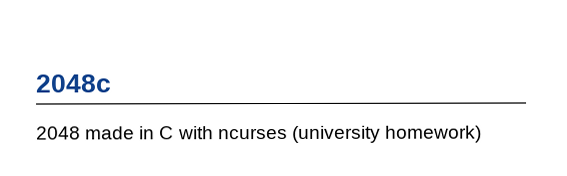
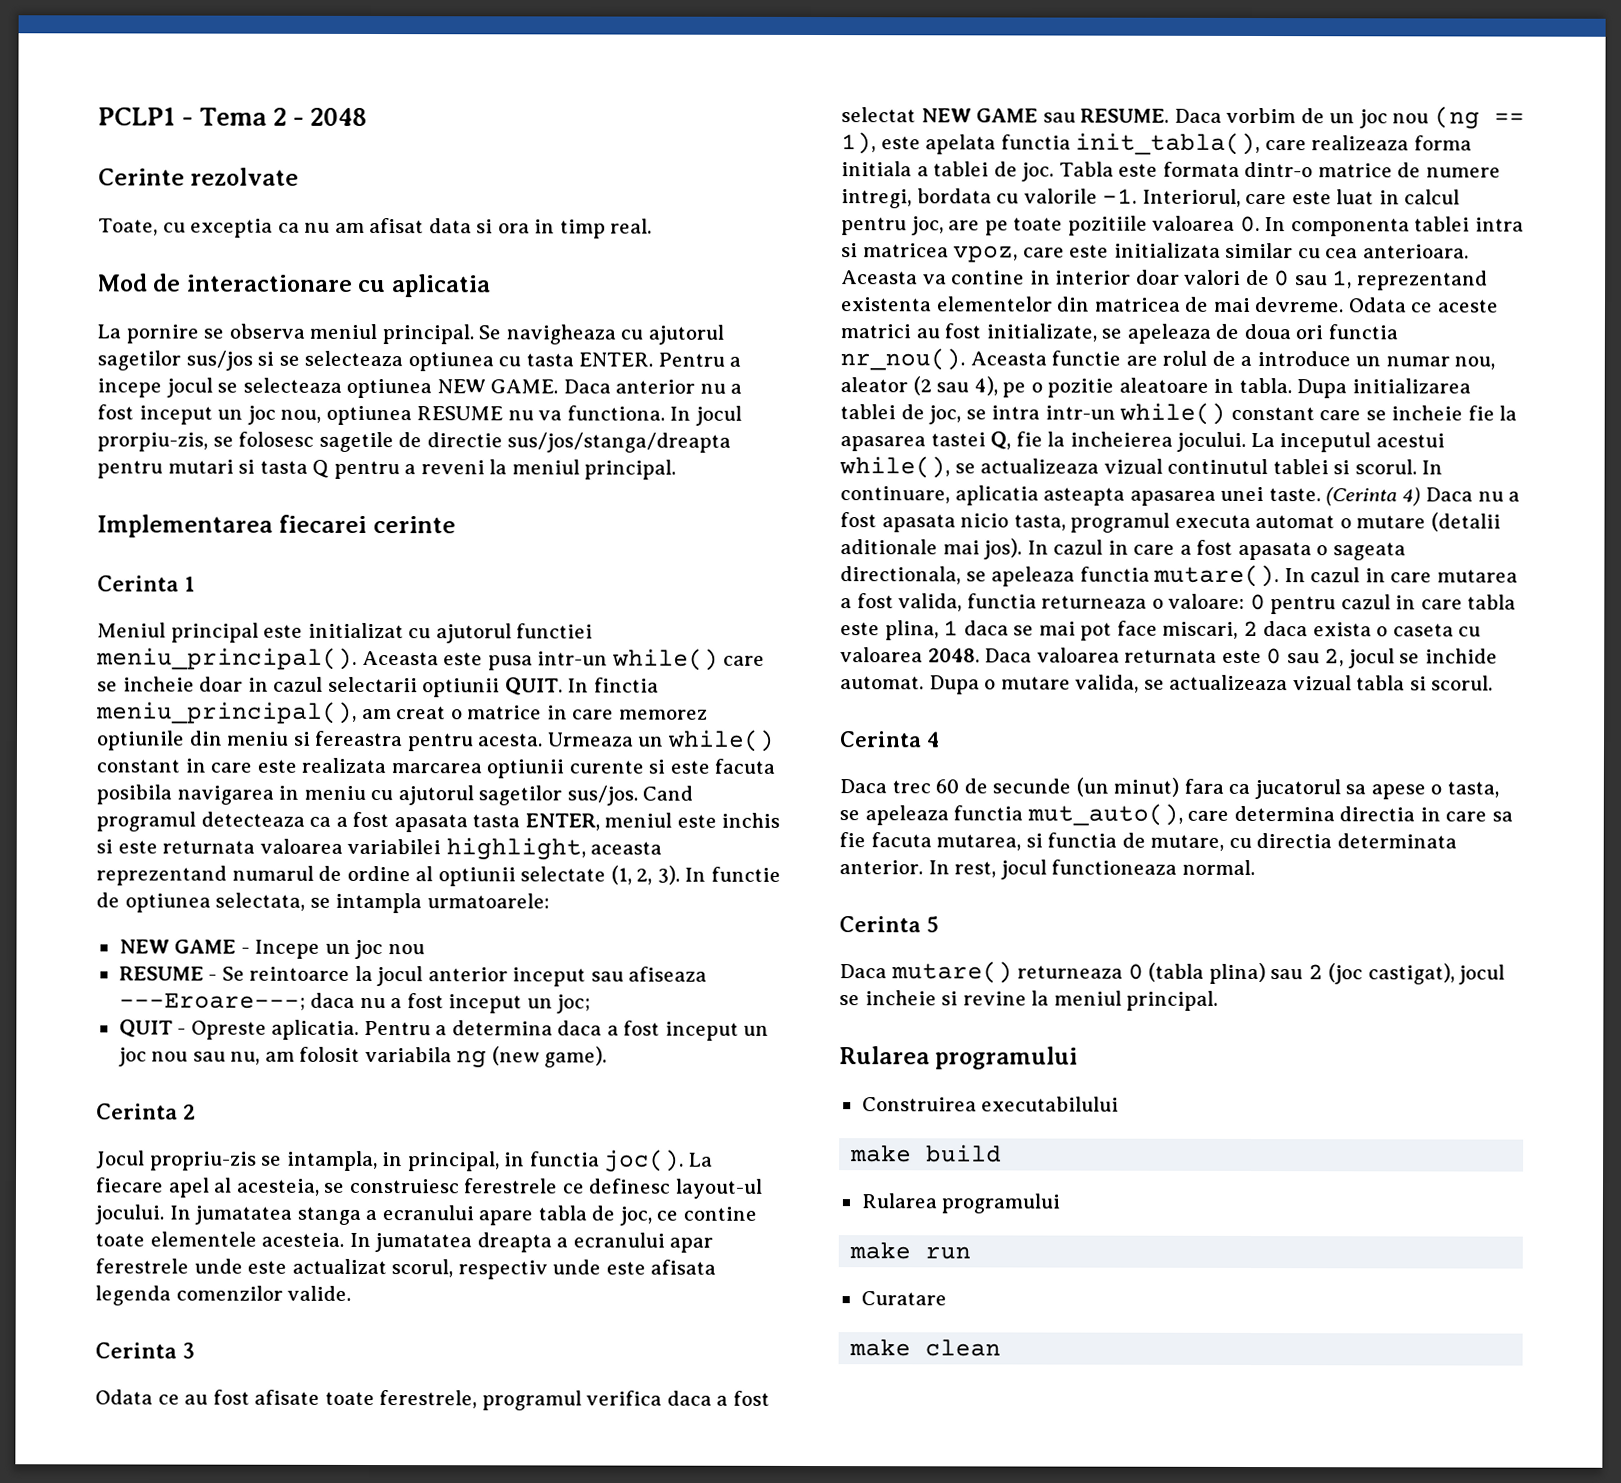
[35,74,112,93] [36,125,482,143] 2048c // 2048 made in C with ncurses (university homework) -> [98,107,368,126] [98,167,300,186] [98,217,653,239] [98,273,491,298] [97,323,724,345] [97,350,742,372] [97,377,743,399] [97,404,742,426] [97,431,732,453] [97,459,677,480] [97,514,456,538] [97,575,195,592] [97,622,594,644] [96,647,766,671] [97,676,659,698] [96,701,708,724] [96,729,775,752] [96,757,776,779] [96,784,694,806] [96,811,781,833] [96,837,663,860] [96,865,781,887] [96,892,550,914] [118,939,425,960] [118,965,708,987] [118,992,592,1014] [118,1019,770,1041] [117,1046,608,1068] [96,1103,196,1120] [96,1149,713,1172] [95,1177,763,1199] [94,1204,757,1226] [95,1231,714,1253] [95,1258,717,1280] [95,1285,352,1306] [95,1342,195,1359] [95,1389,770,1411] [841,106,1525,129] [841,132,1472,156] [841,161,1501,182] [841,188,1461,209] [841,215,1524,237] [841,242,1469,263] [841,269,1488,291] [840,296,1499,313] [840,323,1398,344] [840,348,1496,371] [840,376,1471,399] [840,402,1518,425] [840,431,1445,453] [839,456,1444,479] [840,485,1521,507] [840,512,1501,533] [840,538,1406,561] [840,564,1518,588] [840,593,1517,615] [840,620,1482,641] [840,647,1498,669] [840,674,1494,695] [839,731,940,748] [839,777,1499,800] [839,803,1513,826] [839,832,1457,851] [839,859,1255,880] [839,916,939,933] [839,961,1506,985] [839,990,1219,1011] [839,1046,1079,1070] [861,1096,1120,1112] [850,1144,1003,1163] [860,1193,1061,1214] [849,1242,972,1260] [860,1291,947,1306] [849,1339,1002,1357] PCLP1 - Tema 2 - 2048 // Cerinte rezolvate // Toate, cu exceptia ca nu am afisat data si ora in timp real. // Mod de interactionare cu aplicatia // La pornire se observa meniul principal. Se navigheaza cu ajutorul sagetilor sus/jos si se selecteaza optiunea cu tasta ENTER. Pentru a incepe jocul se selecteaza optiunea NEW GAME. Daca anterior nu a fost inceput un joc nou, optiunea RESUME nu va functiona. In jocul prorpiu-zis, se folosesc sagetile de directie sus/jos/stanga/dreapta pentru mutari si tasta Q pentru a reveni la meniul principal. // Implementarea fiecarei cerinte // Cerinta 1 // Meniul principal este initializat cu ajutorul functiei meniu_principal(). Aceasta este pusa intr-un while() care se incheie doar in cazul selectarii optiunii QUIT. In finctia meniu_principal(), am creat o matrice in care memorez optiunile din meniu si fereastra pentru acesta. Urmeaza un while() constant in care este realizata marcarea optiunii curente si este facuta posibila navigarea in meniu cu ajutorul sagetilor sus/jos. Cand programul detecteaza ca a fost apasata tasta ENTER, meniul este inchis si este returnata valoarea variabilei highlight, aceasta reprezentand numarul de ordine al optiunii selectate (1, 2, 3). In functie de optiunea selectata, se intampla urmatoarele: // NEW GAME - Incepe un joc nou // RESUME - Se reintoarce la jocul anterior inceput sau afiseaza ---Eroare---; daca nu a fost inceput un joc; // QUIT - Opreste aplicatia. Pentru a determina daca a fost inceput un joc nou sau nu, am folosit variabila ng (new game). // Cerinta 2 // Jocul propriu-zis se intampla, in principal, in functia joc(). La fiecare apel al acesteia, se construiesc ferestrele ce definesc layout-ul jocului. In jumatatea stanga a ecranului apare tabla de joc, ce contine toate elementele acesteia. In jumatatea dreapta a ecranului apar ferestrele unde este actualizat scorul, respectiv unde este afisata legenda comenzilor valide. // Cerinta 3 // Odata ce au fost afisate toate ferestrele, programul verifica daca a fost selectat NEW GAME sau RESUME. Daca vorbim de un joc nou (ng == 1), este apelata functia init_tabla(), care realizeaza forma initiala a tablei de joc. Tabla este formata dintr-o matrice de numere intregi, bordata cu valorile -1. Interiorul, care este luat in calcul pentru joc, are pe toate pozitiile valoarea 0. In componenta tablei intra si matricea vpoz, care este initializata similar cu cea anterioara. Aceasta va contine in interior doar valori de 0 sau 1, reprezentand existenta elementelor din matricea de mai devreme. Odata ce aceste matrici au fost initializate, se apeleaza de doua ori functia nr_nou(). Aceasta functie are rolul de a introduce un numar nou, aleator (2 sau 4), pe o pozitie aleatoare in tabla. Dupa initializarea tablei de joc, se intra intr-un while() constant care se incheie fie la apasarea tastei Q, fie la incheierea jocului. La inceputul acestui while(), se actualizeaza vizual continutul tablei si scorul. In continuare, aplicatia asteapta apasarea unei taste. (Cerinta 4) Daca nu a fost apasata nicio tasta, programul executa automat o mutare (detalii aditionale mai jos). In cazul in care a fost apasata o sageata directionala, se apeleaza functia mutare(). In cazul in care mutarea a fost valida, functia returneaza o valoare: 0 pentru cazul in care tabla este plina, 1 daca se mai pot face miscari, 2 daca exista o caseta cu valoarea 2048. Daca valoarea returnata este 0 sau 2, jocul se inchide automat. Dupa o mutare valida, se actualizeaza vizual tabla si scorul. // Cerinta 4 // Daca trec 60 de secunde (un minut) fara ca jucatorul sa apese o tasta, se apeleaza functia mut_auto(), care determina directia in care sa fie facuta mutarea, si functia de mutare, cu directia determinata anterior. In rest, jocul functioneaza normal. // Cerinta 5 // Daca mutare() returneaza 0 (tabla plina) sau 2 (joc castigat), jocul se incheie si revine la meniul principal. // Rularea programului // Construirea executabilului // make build // Rularea programului // make run // Curatare // make clean

